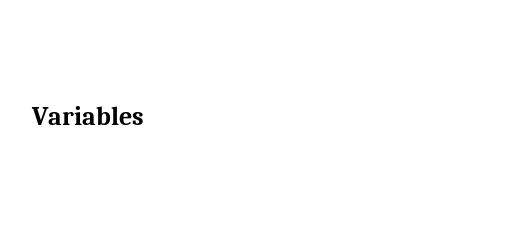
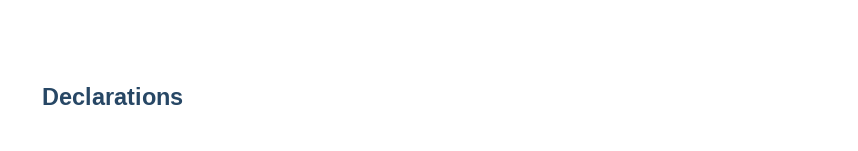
[31,106,144,125] Variables -> [42,87,183,105] Declarations

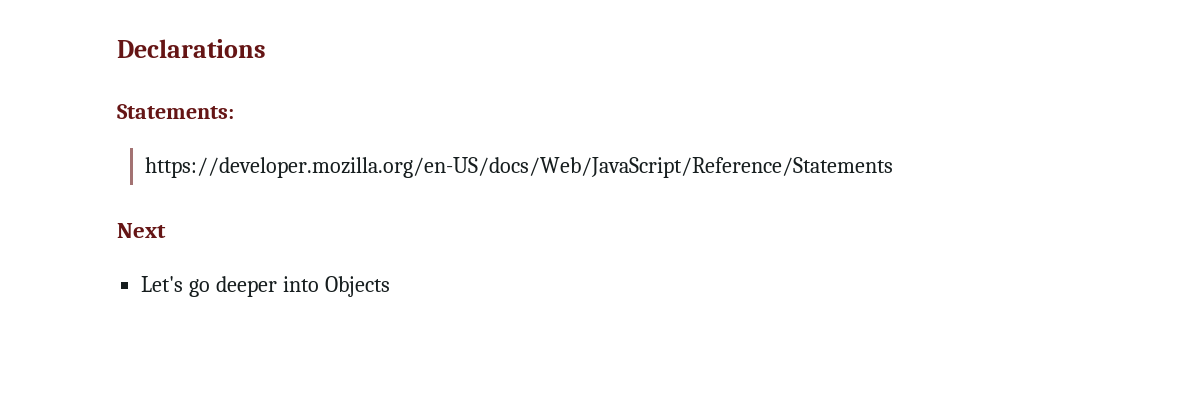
(183, 96) none -> [117,104,234,119] [145,157,894,178] [117,223,166,238] [141,276,390,297] // Statements: // https://developer.mozilla.org/en-US/docs/Web/JavaScript/Reference/Statements // Next // Let's go deeper into Objects

